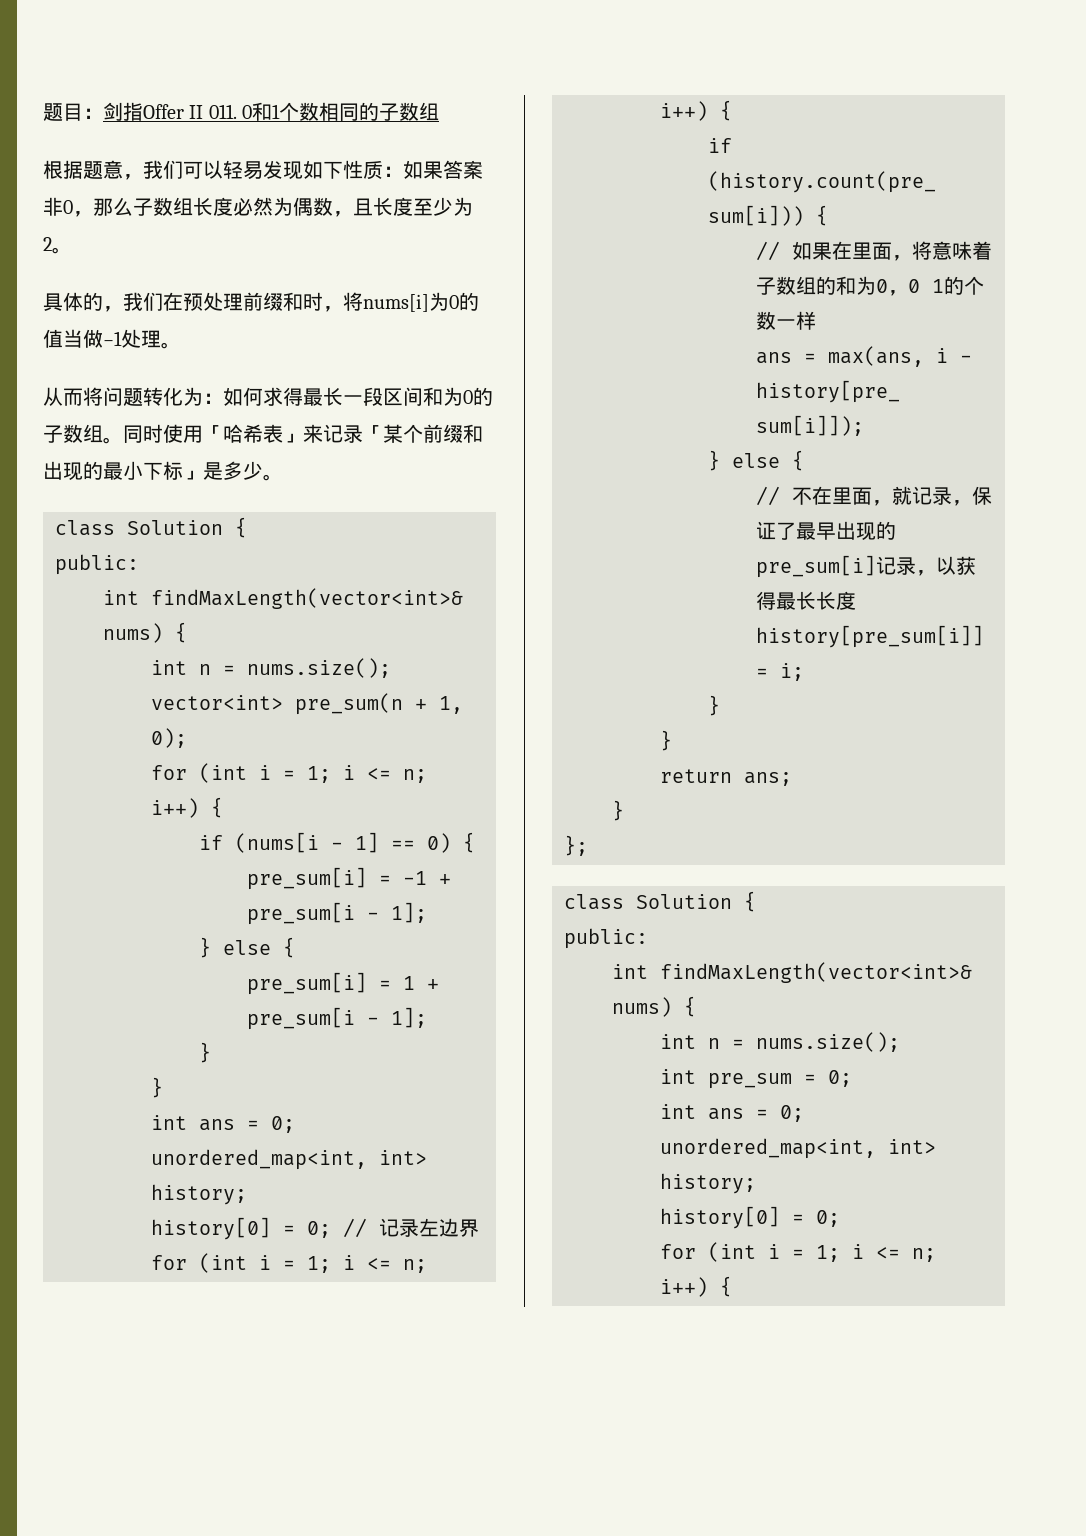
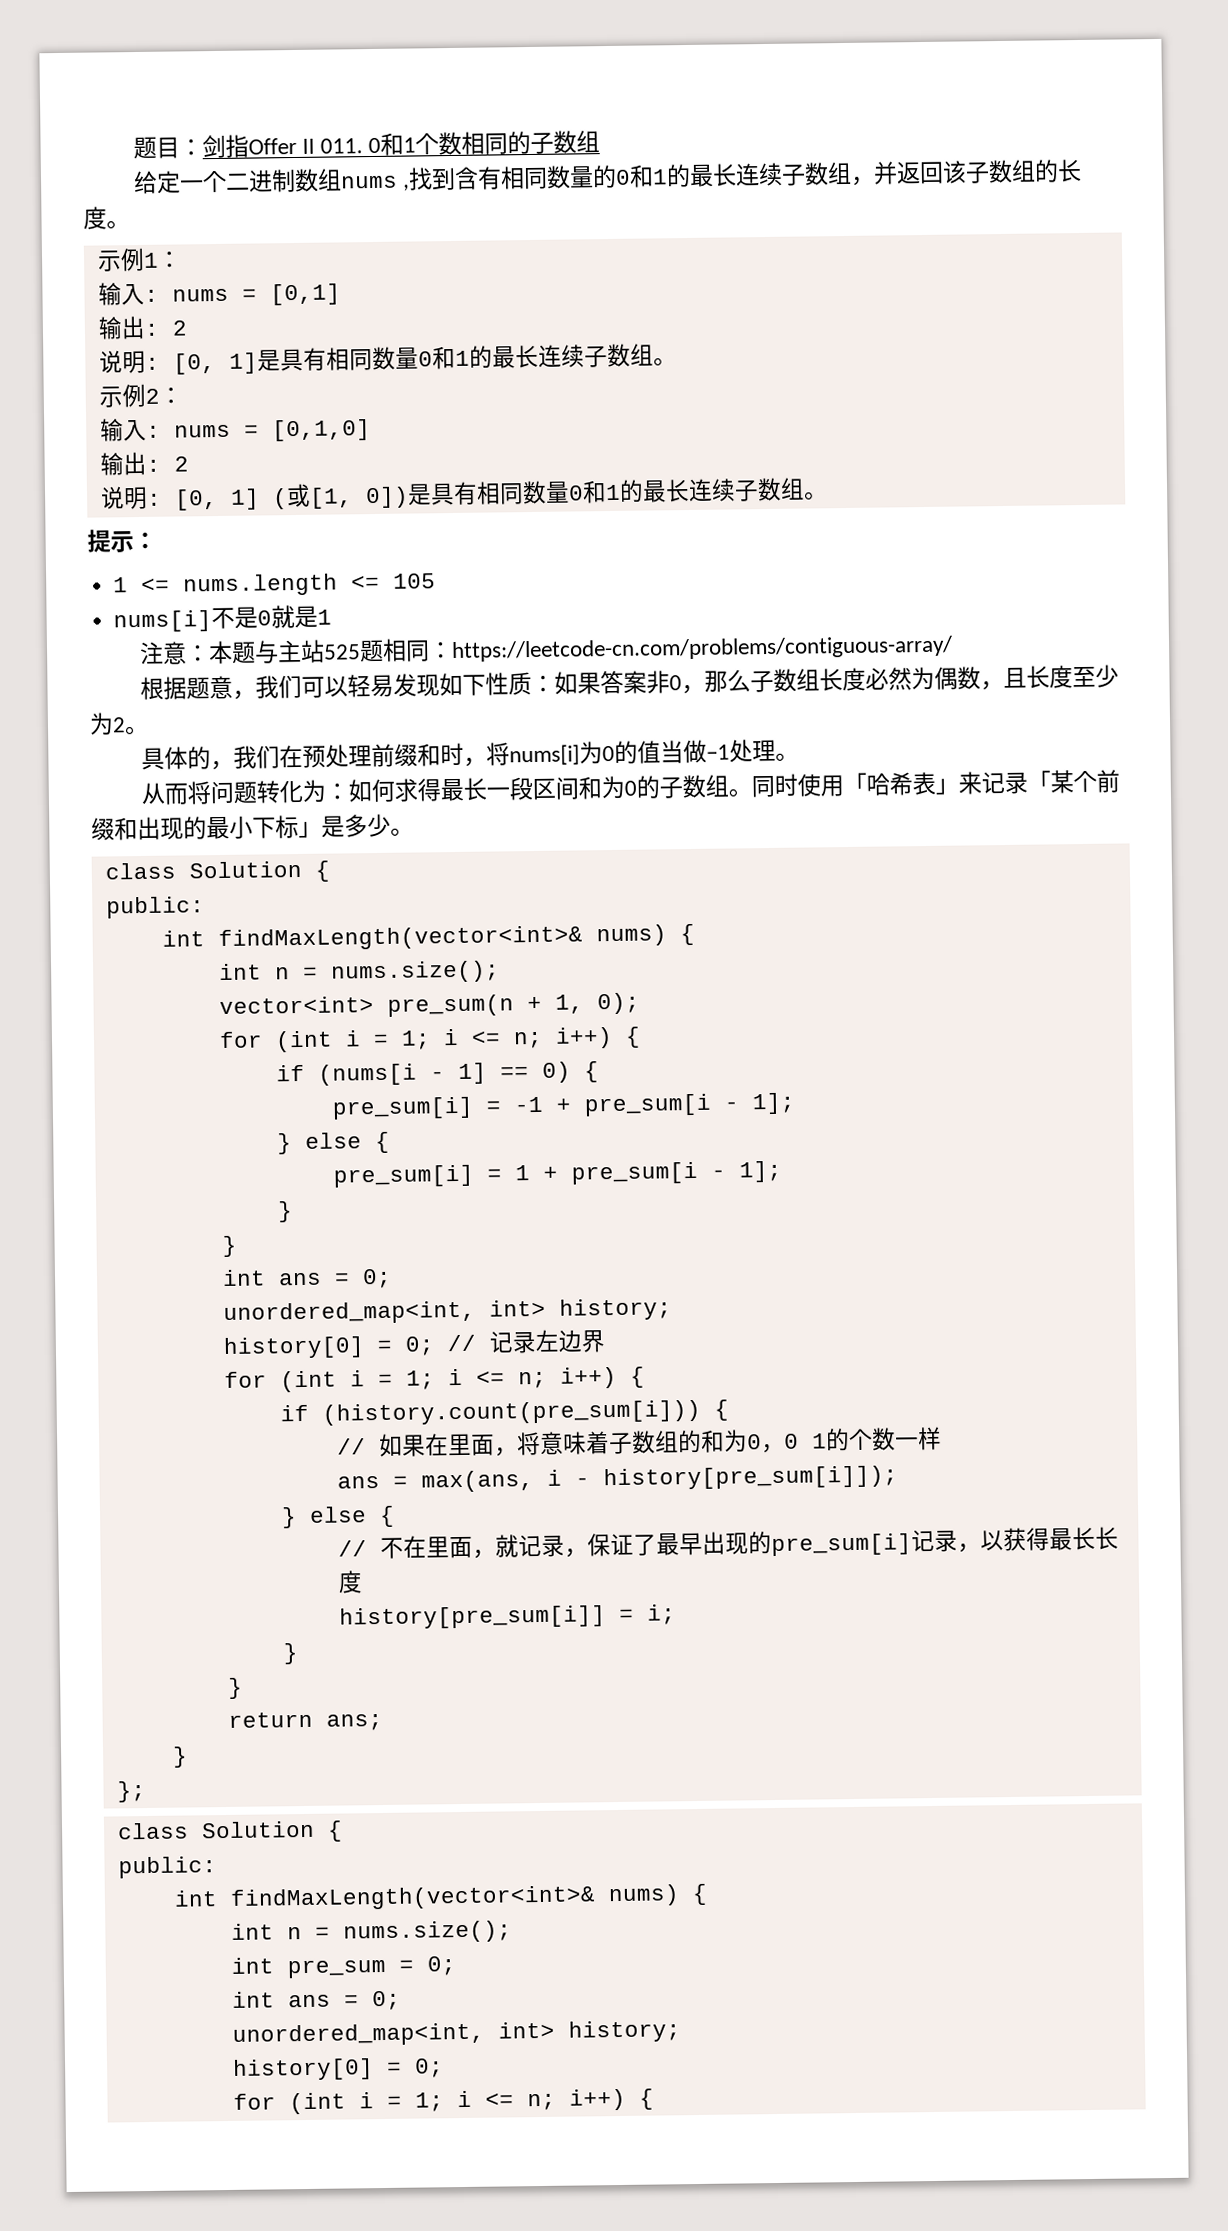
(440, 111) none -> [132,158,1082,195] [83,206,130,230] [96,247,182,272] [97,282,341,306] [97,315,188,340] [98,343,677,375] [98,383,183,408] [99,418,371,442] [99,451,189,476] [99,477,828,511] [87,529,157,553] [113,573,437,597] [113,605,333,633] [138,635,953,666] // 给定一个二进制数组nums ,找到含有相同数量的0和1的最长连续子数组，并返回该子数组的长度。 // 示例1： // 输入: nums = [0,1] // 输出: 2 // 说明: [0, 1]是具有相同数量0和1的最长连续子数组。 // 示例2： // 输入: nums = [0,1,0] // 输出: 2 // 说明: [0, 1] (或[1, 0])是具有相同数量0和1的最长连续子数组。 // 提示： // 1 <= nums.length <= 105 // nums[i]不是0就是1 // 注意：本题与主站525题相同：https://leetcode-cn.com/problems/contiguous-array/

